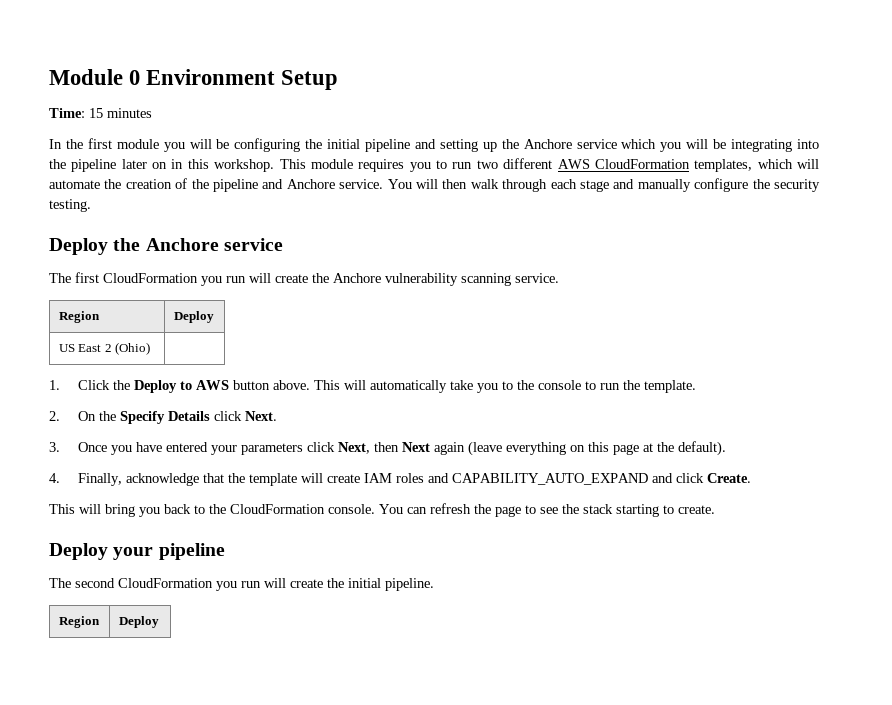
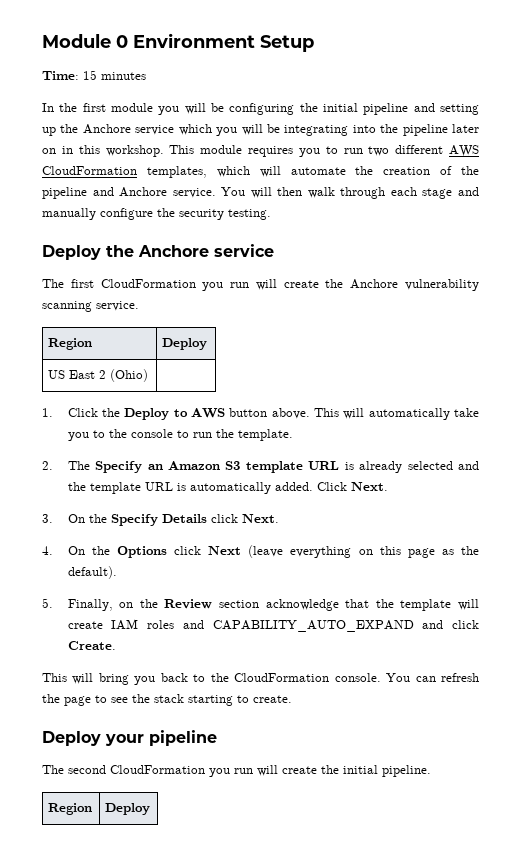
(60, 416) none -> [67,461,480,473] [67,482,388,494] [42,514,53,523] The Specify an Amazon S3 template URL is already selected and the template URL is automatically added. Click Next. // 3.
[49,442,465,455] 3. Once you have entered your parameters click Next, then Next again -> [42,546,242,558] 4. On the Options click Next
[642,443,653,452] at -> [441,549,454,555] as
[49,473,122,486] 4. Finally, -> [42,598,260,611] 5. Finally, on the Review section

